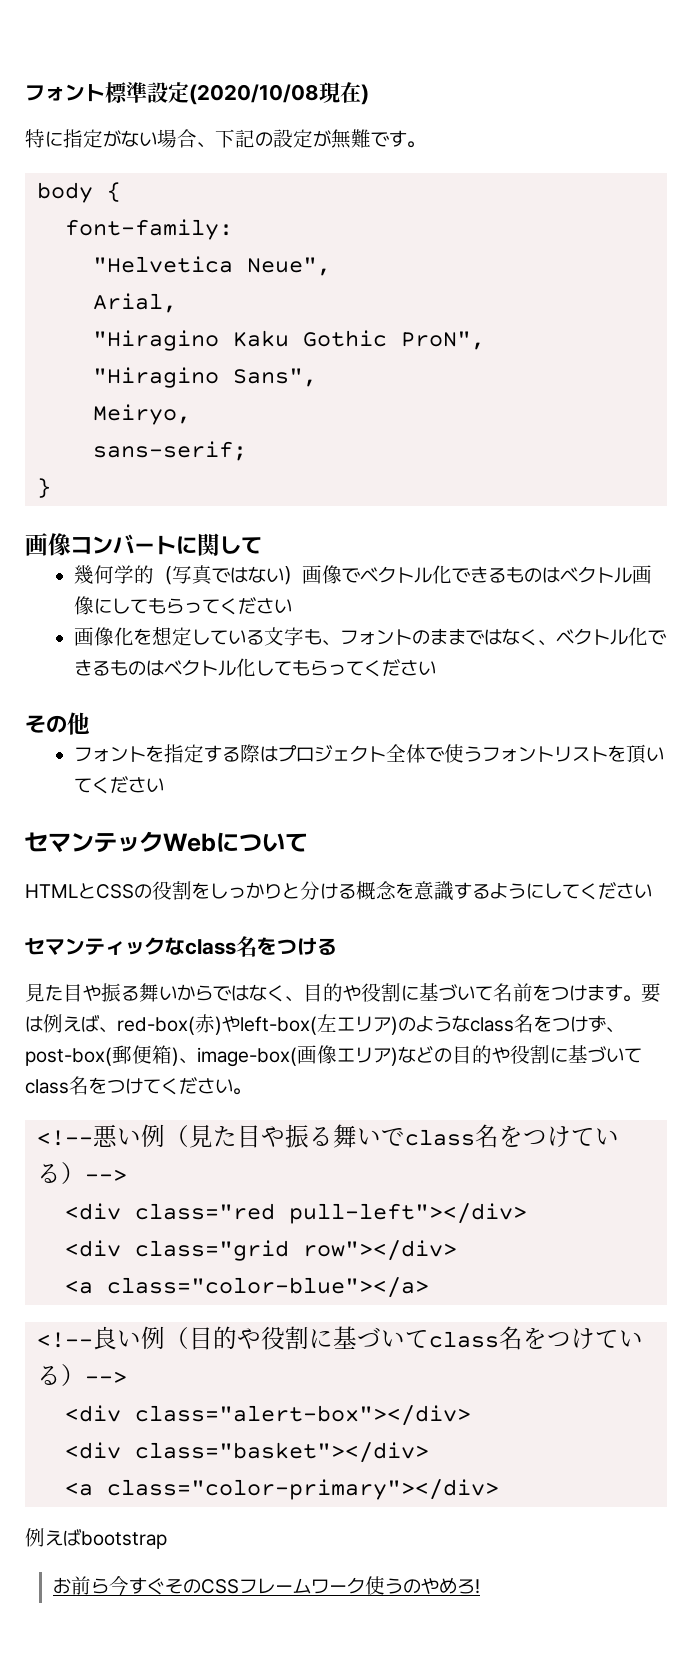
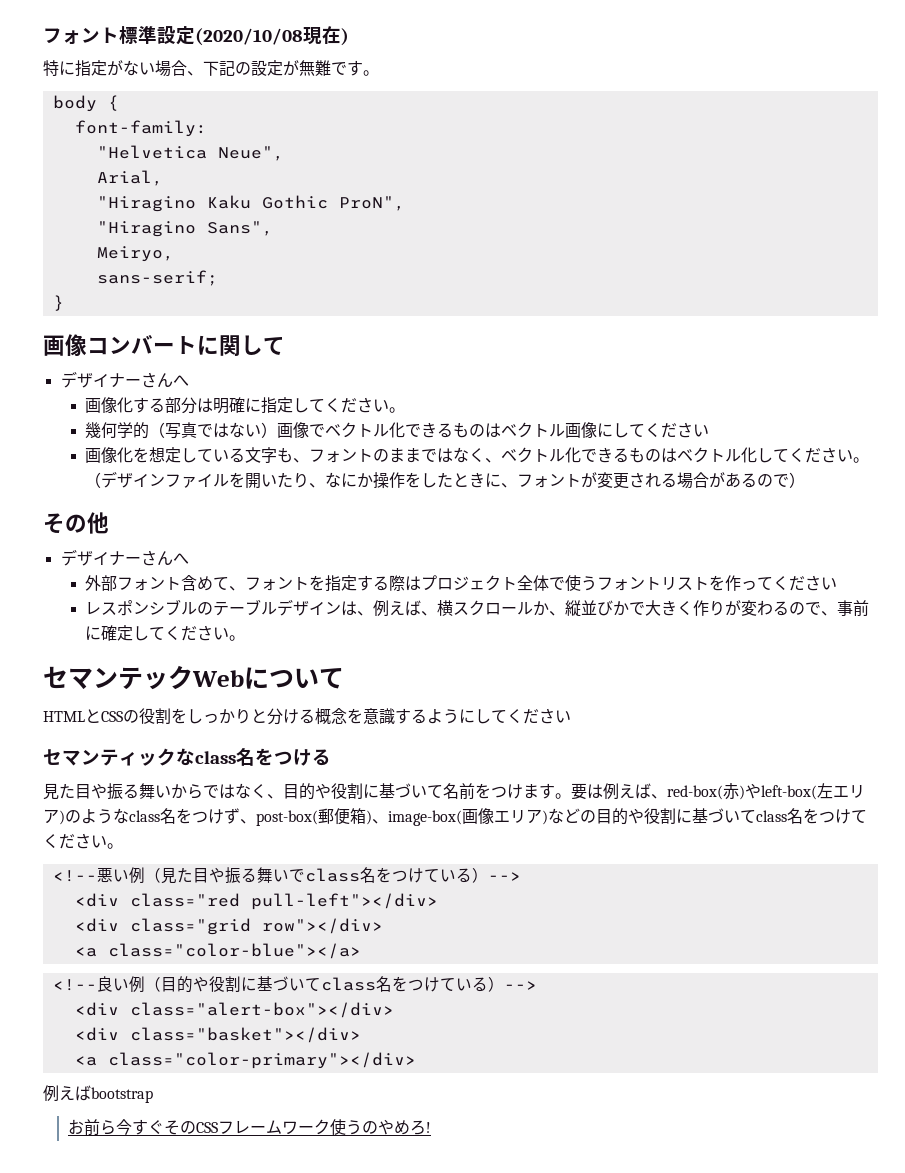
(262, 545) none -> [60,371,189,388] [85,397,406,414] // デザイナーさんへ // 画像化する部分は明確に指定してください。
[147,598,220,614] もらって -> (646, 430) none
[291,659,436,677] [25,712,90,735] もらってください // その他 // -> [789,447,870,463] [85,471,806,489] [43,512,109,534] [60,549,189,566] [85,575,246,591] ください。（デザインファイルを開いたり、なにか操作をしたときに、フォントが変更される場合があるので） // その他 // デザイナーさんへ // 外部フォント含めて、
[625,744,664,764] [73,776,164,794] 頂いてください -> [725,575,838,591] [85,599,870,617] [85,625,246,641] 作ってください // レスポンシブルのテーブルデザインは、例えば、横スクロールか、縦並びかで大きく作りが変わるので、事前に確定してください。

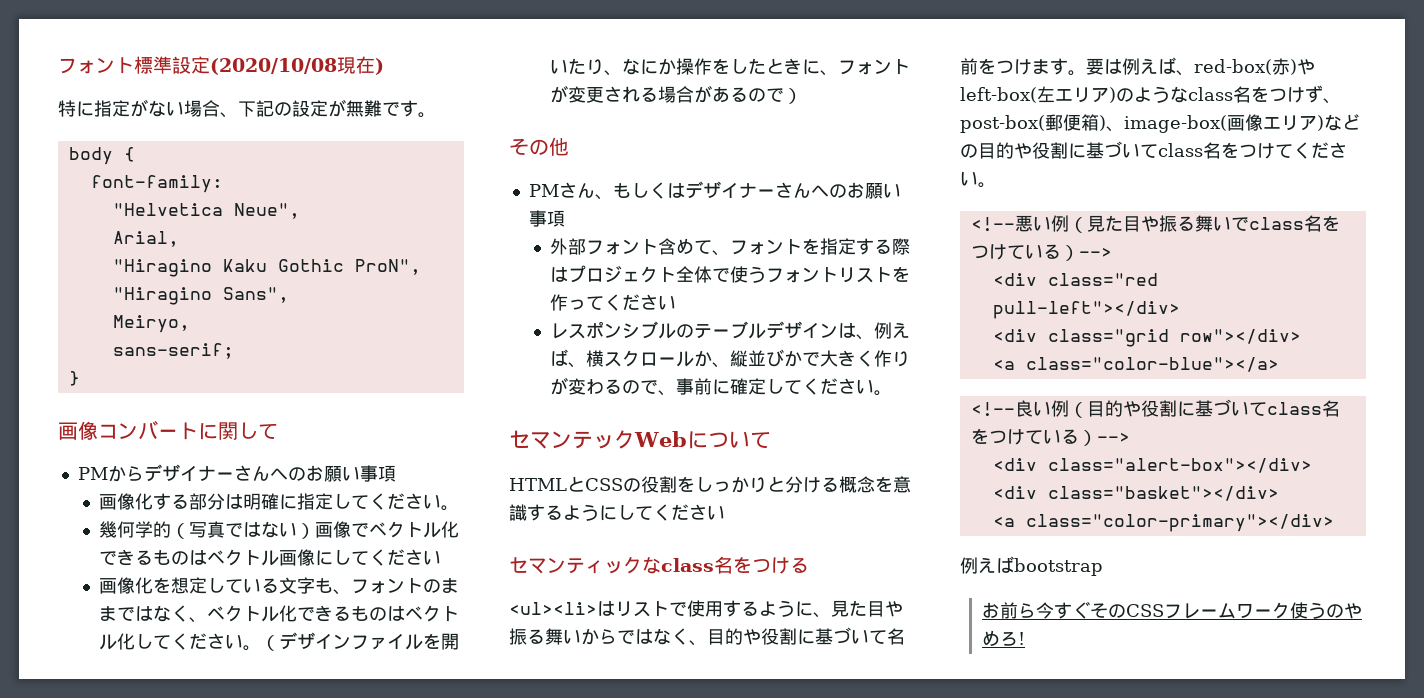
[60,371,189,388] デザイナーさんへ -> [77,464,396,482] PMからデザイナーさんへのお願い事項
[60,549,189,566] デザイナーさんへ -> [528,181,901,200] [528,210,565,227] PMさん、もしくはデザイナーさんへのお願い事項
(331, 757) none -> [509,600,831,618] <ul><li>はリストで使用するように、

